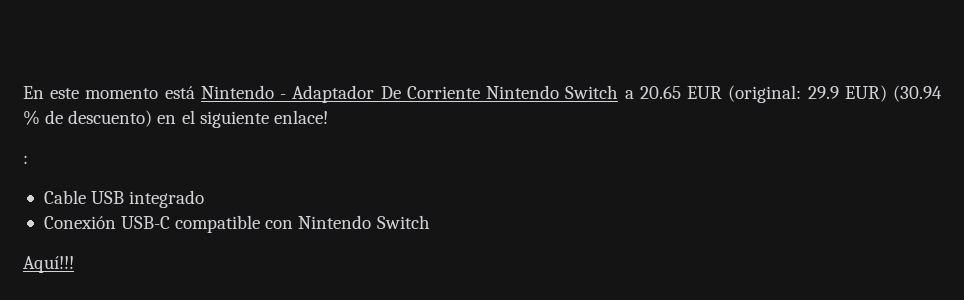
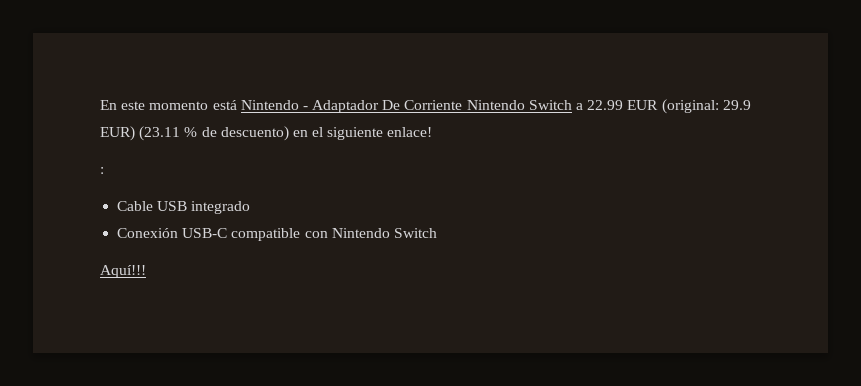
[639,86,681,99] 20.65 -> [587,100,624,110] 22.99
[893,85,943,102] (30.94 -> [139,126,181,141] (23.11

